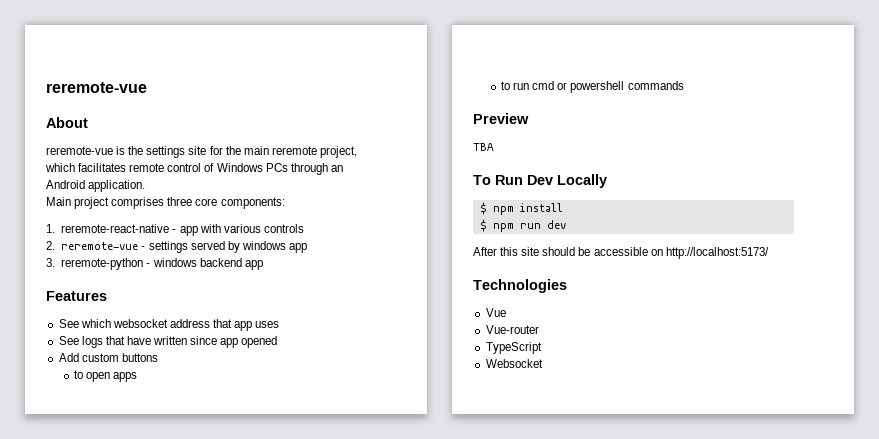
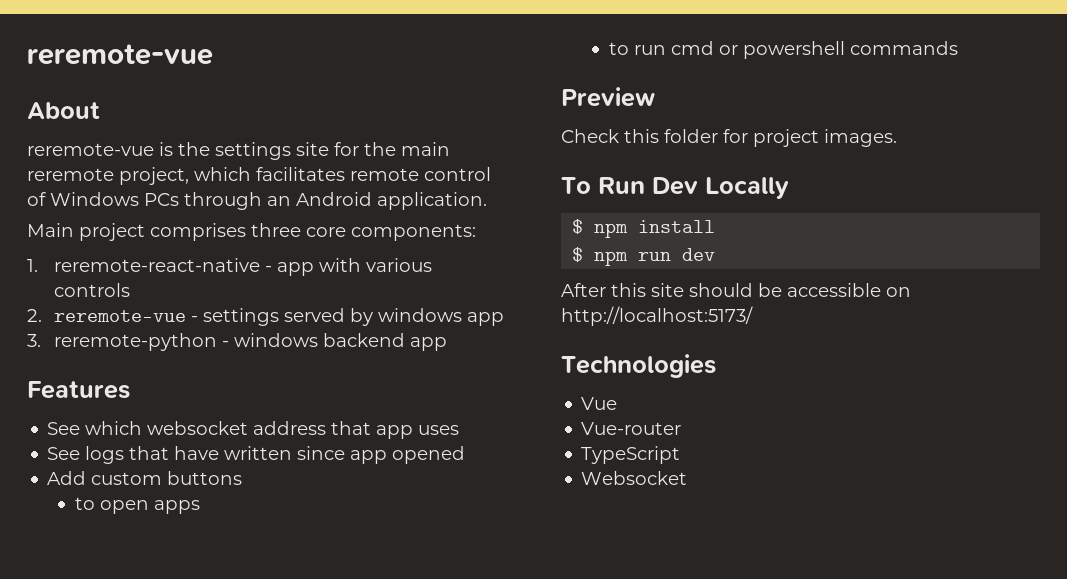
[473,143,494,151] TBA -> [561,129,897,147] Check this folder for project images.

